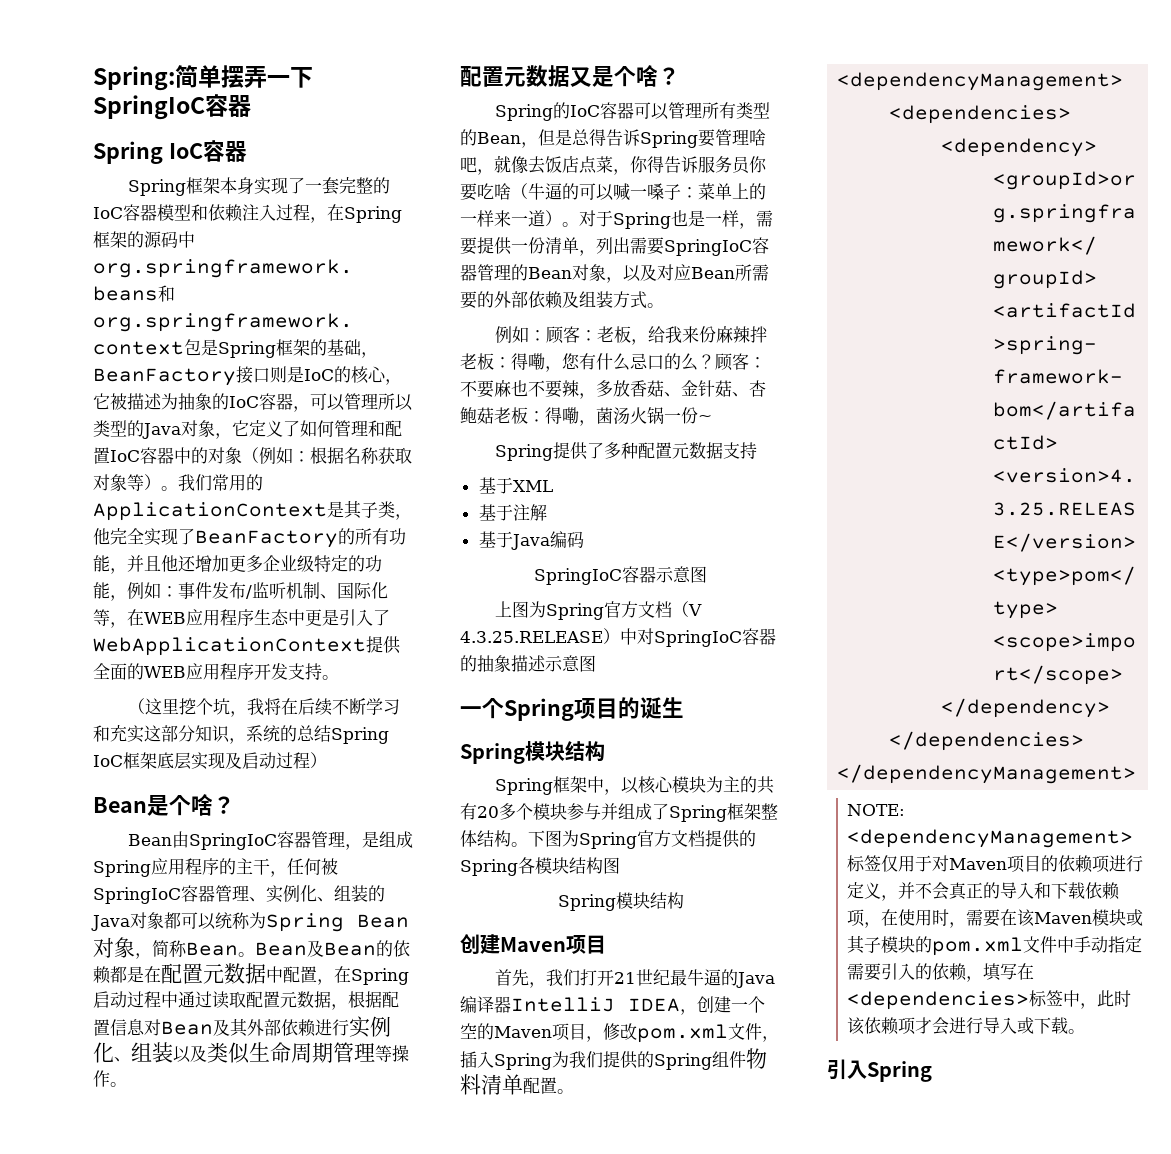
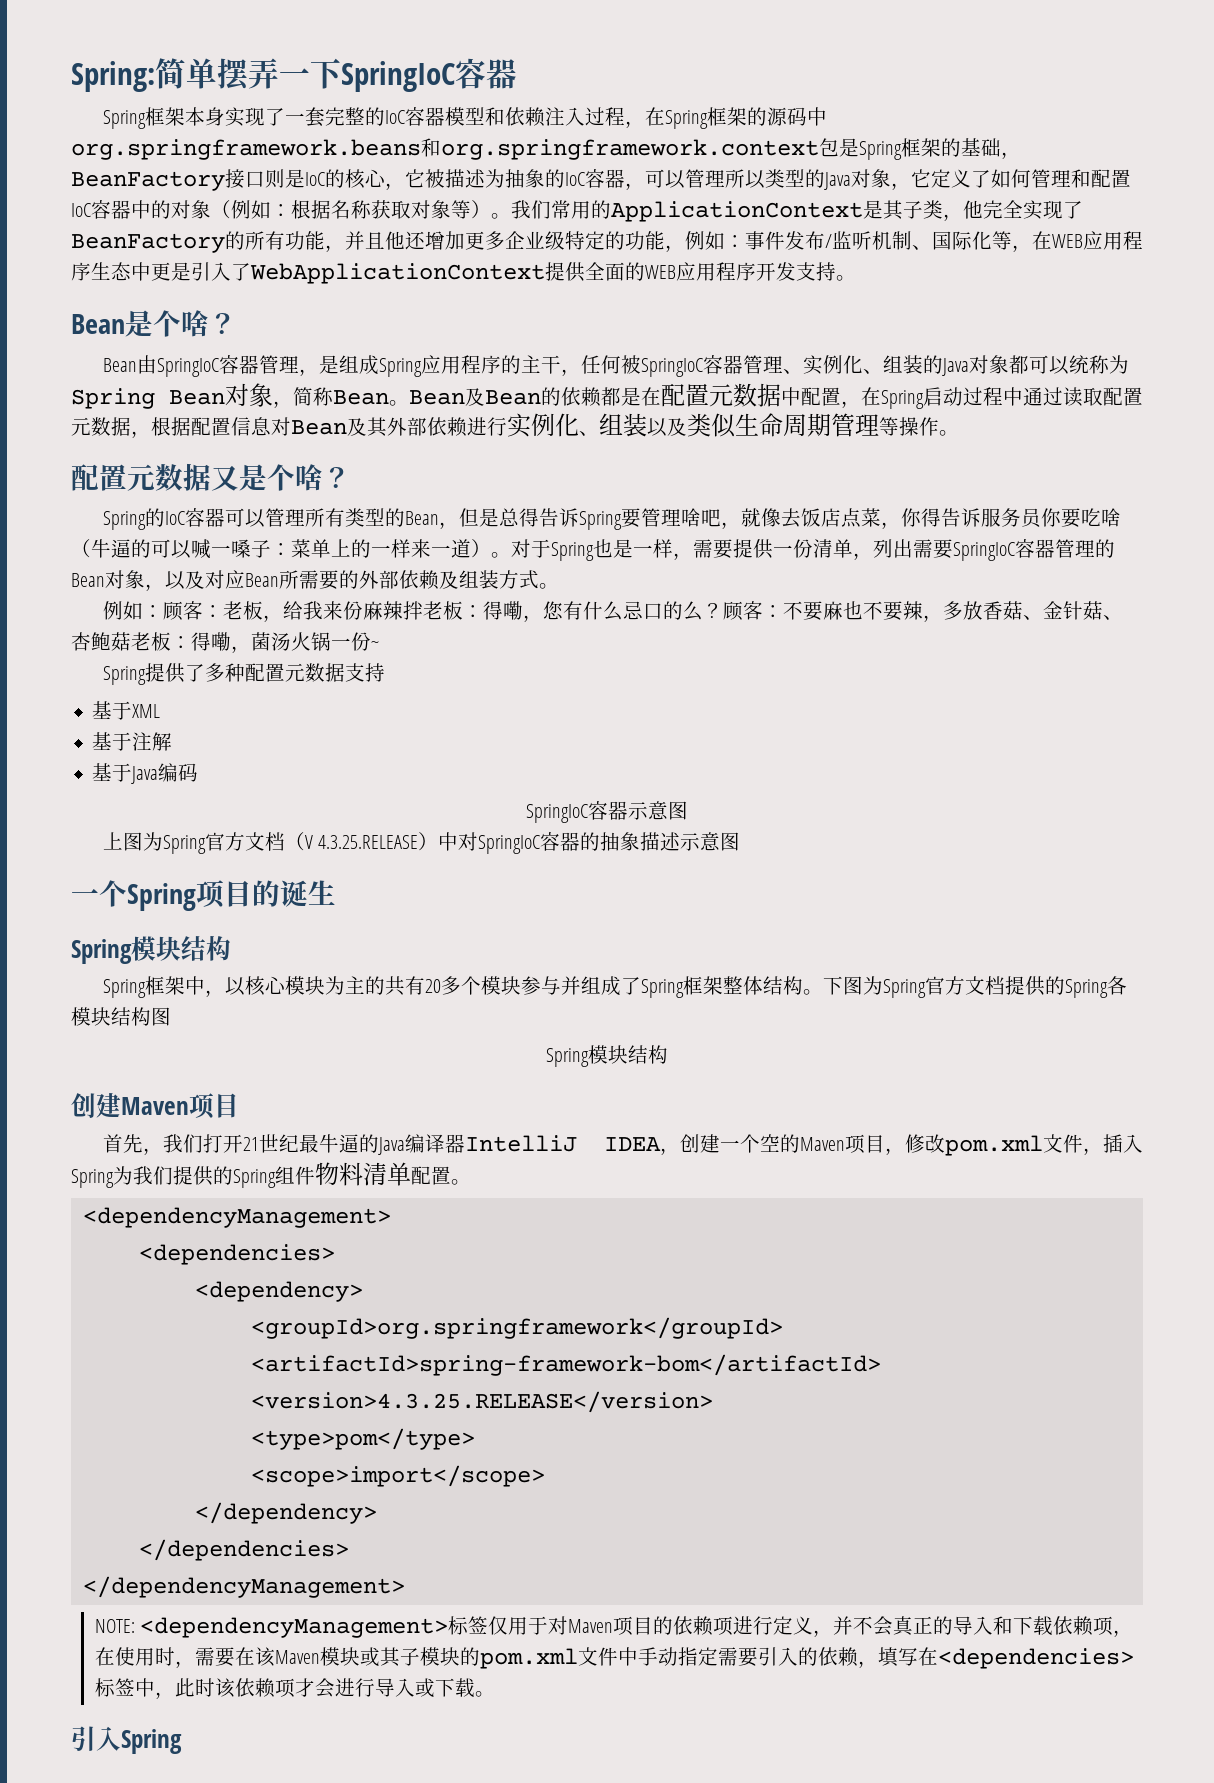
[93,140,247,164] // Spring IoC容器 -> (517, 74) none
[127,698,400,717] [93,724,389,744] [93,752,327,770] // （这里挖个坑，我将在后续不断学习和充实这部分知识，系统的总结Spring IoC框架底层实现及启动过程） -> (856, 278) none

